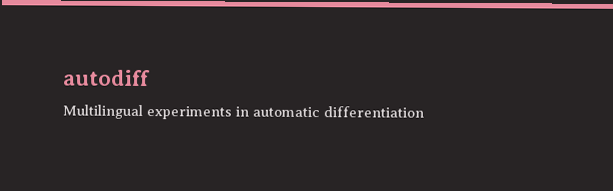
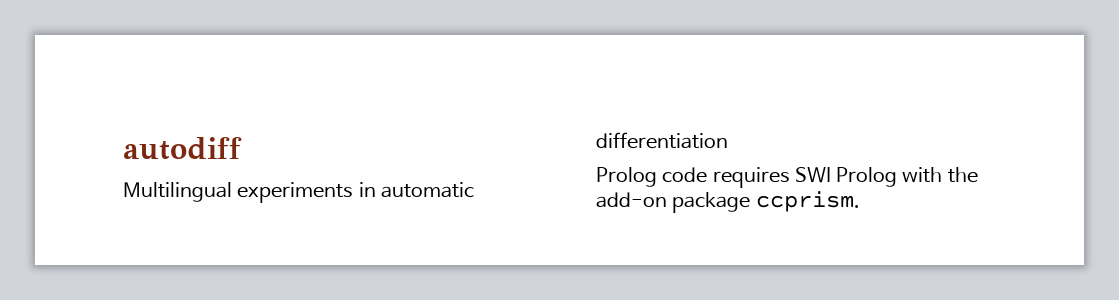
(424, 112) none -> [596,167,978,188] [596,191,860,213] // Prolog code requires SWI Prolog with the add-on package ccprism.

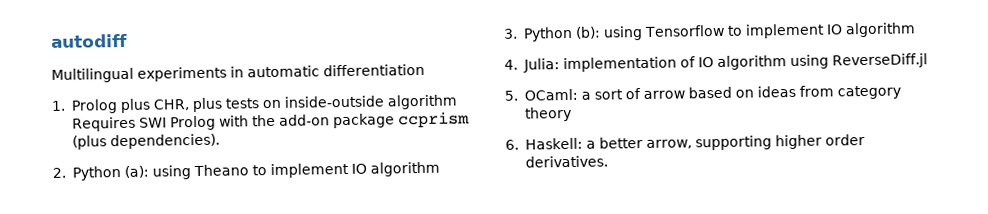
[596,167,790,188] Prolog code requires -> [51,94,458,114] [71,116,136,132] 1. Prolog plus CHR, plus tests on inside-outside algorithm Requires
[755,191,860,212] ccprism. -> [397,111,470,129] [71,133,220,150] [52,161,440,181] [503,22,916,42] [504,53,928,73] [504,85,901,101] [524,106,572,122] [505,134,865,151] [524,155,608,168] ccprism (plus dependencies). // 2. Python (a): using Theano to implement IO algorithm // 3. Python (b): using Tensorflow to implement IO algorithm // 4. Julia: implementation of IO algorithm using ReverseDiff.jl // 5. OCaml: a sort of arrow based on ideas from category theory // 6. Haskell: a better arrow, supporting higher order derivatives.

